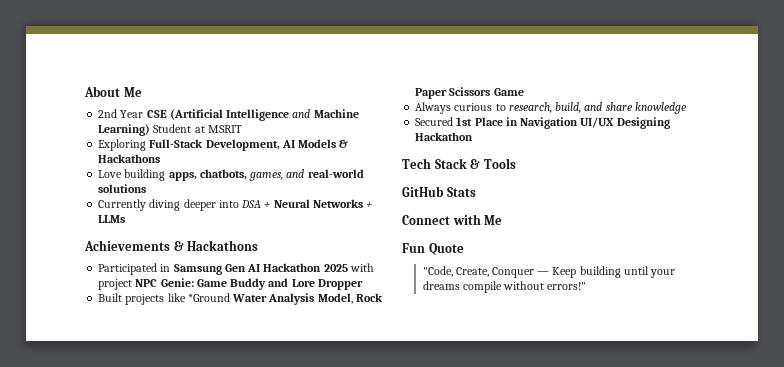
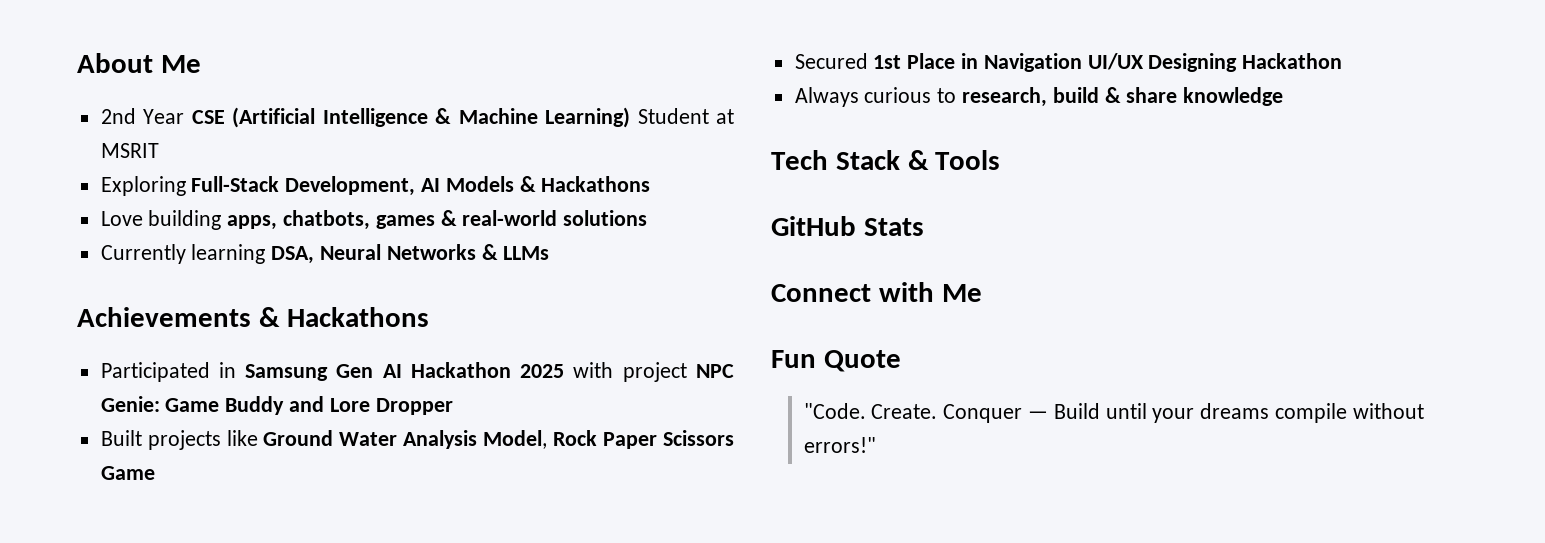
[292,109,311,118] and -> [435,108,452,124] &
[249,169,305,181] games, and -> [375,210,457,229] games &
[149,199,271,211] diving deeper into DSA + -> [191,244,315,264] learning DSA,
[366,202,373,208] + -> [481,244,498,260] &
[187,293,230,302] *Ground -> [263,430,334,446] Ground
[415,102,687,114] // Always curious to research, build, and share knowledge -> (155, 473) none
(474, 136) none -> [794,87,1284,107] // Always curious to research, build & share knowledge
[422,266,621,278] "Code, Create, Conquer — Keep building -> [803,403,1100,423] "Code. Create. Conquer — Build

